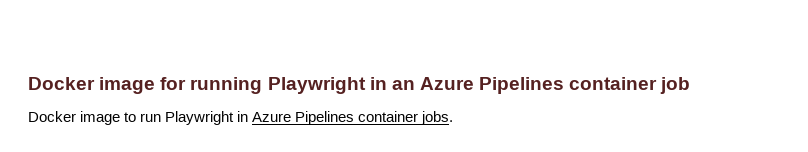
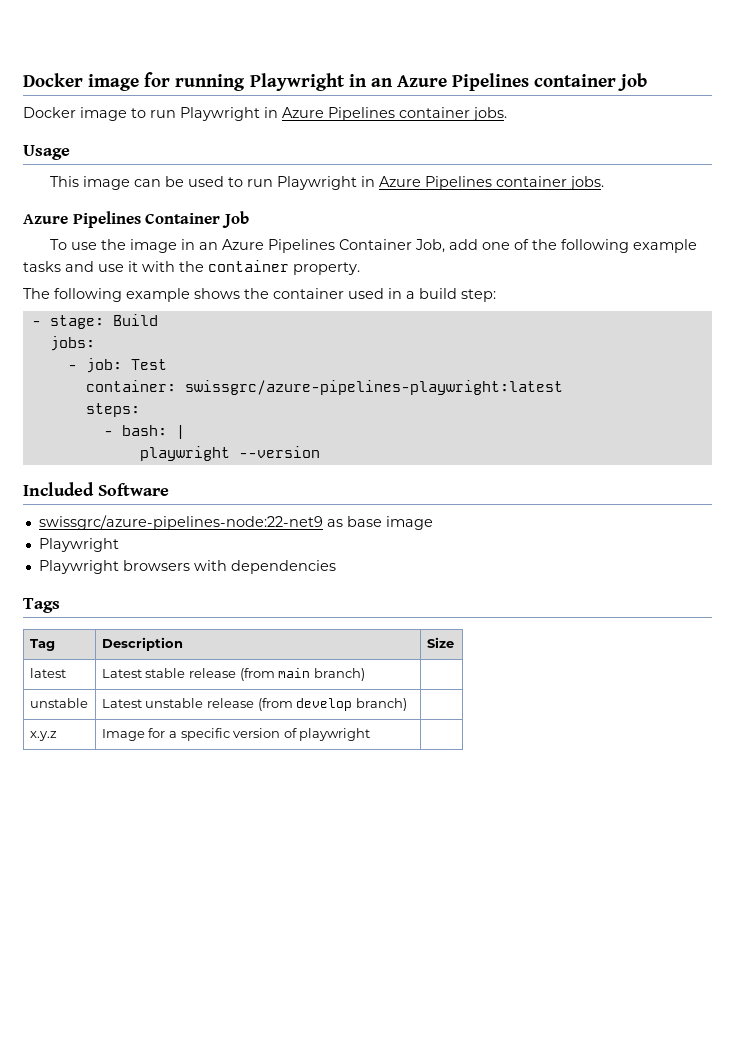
(454, 118) none -> [23,145,70,160] [49,176,604,190] [23,211,249,228] [49,239,697,253] [23,260,360,275] [23,288,496,302] [31,314,158,329] [49,336,95,351] [67,358,167,373] [85,380,563,395] [85,403,140,417] [103,425,185,439] [139,446,320,461] [23,482,169,496] [38,515,433,530] [38,538,119,552] [38,560,336,574] [23,598,60,613] [29,639,55,651] [101,637,183,651] [426,637,454,648] [29,668,66,678] [101,668,365,681] [29,698,88,708] [101,698,407,711] [29,731,57,741] [101,728,371,741] // Usage // This image can be used to run Playwright in Azure Pipelines container jobs. // Azure Pipelines Container Job // To use the image in an Azure Pipelines Container Job, add one of the following example tasks and use it with the container property. // The following example shows the container used in a build step: // - stage: Build // jobs: // - job: Test // container: swissgrc/azure-pipelines-playwright:latest // steps: // - bash: | // playwright --version // Included Software // swissgrc/azure-pipelines-node:22-net9 as base image // Playwright // Playwright browsers with dependencies // Tags // Tag | Description | Size // latest | Latest stable release (from main branch) | // unstable | Latest unstable release (from develop branch) | // x.y.z | Image for a specific version of playwright |

